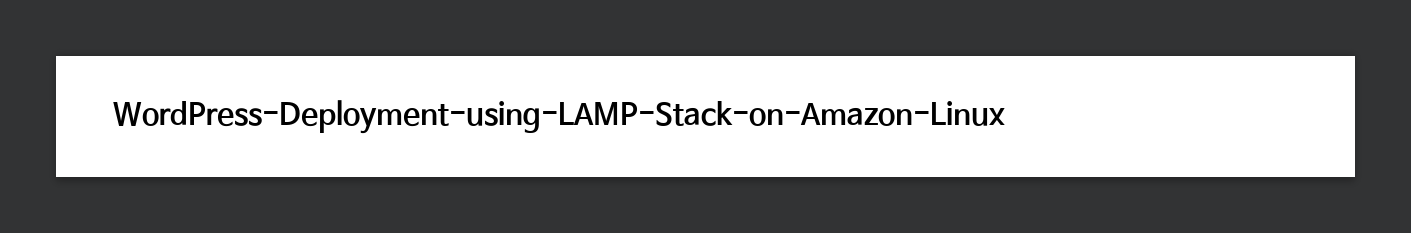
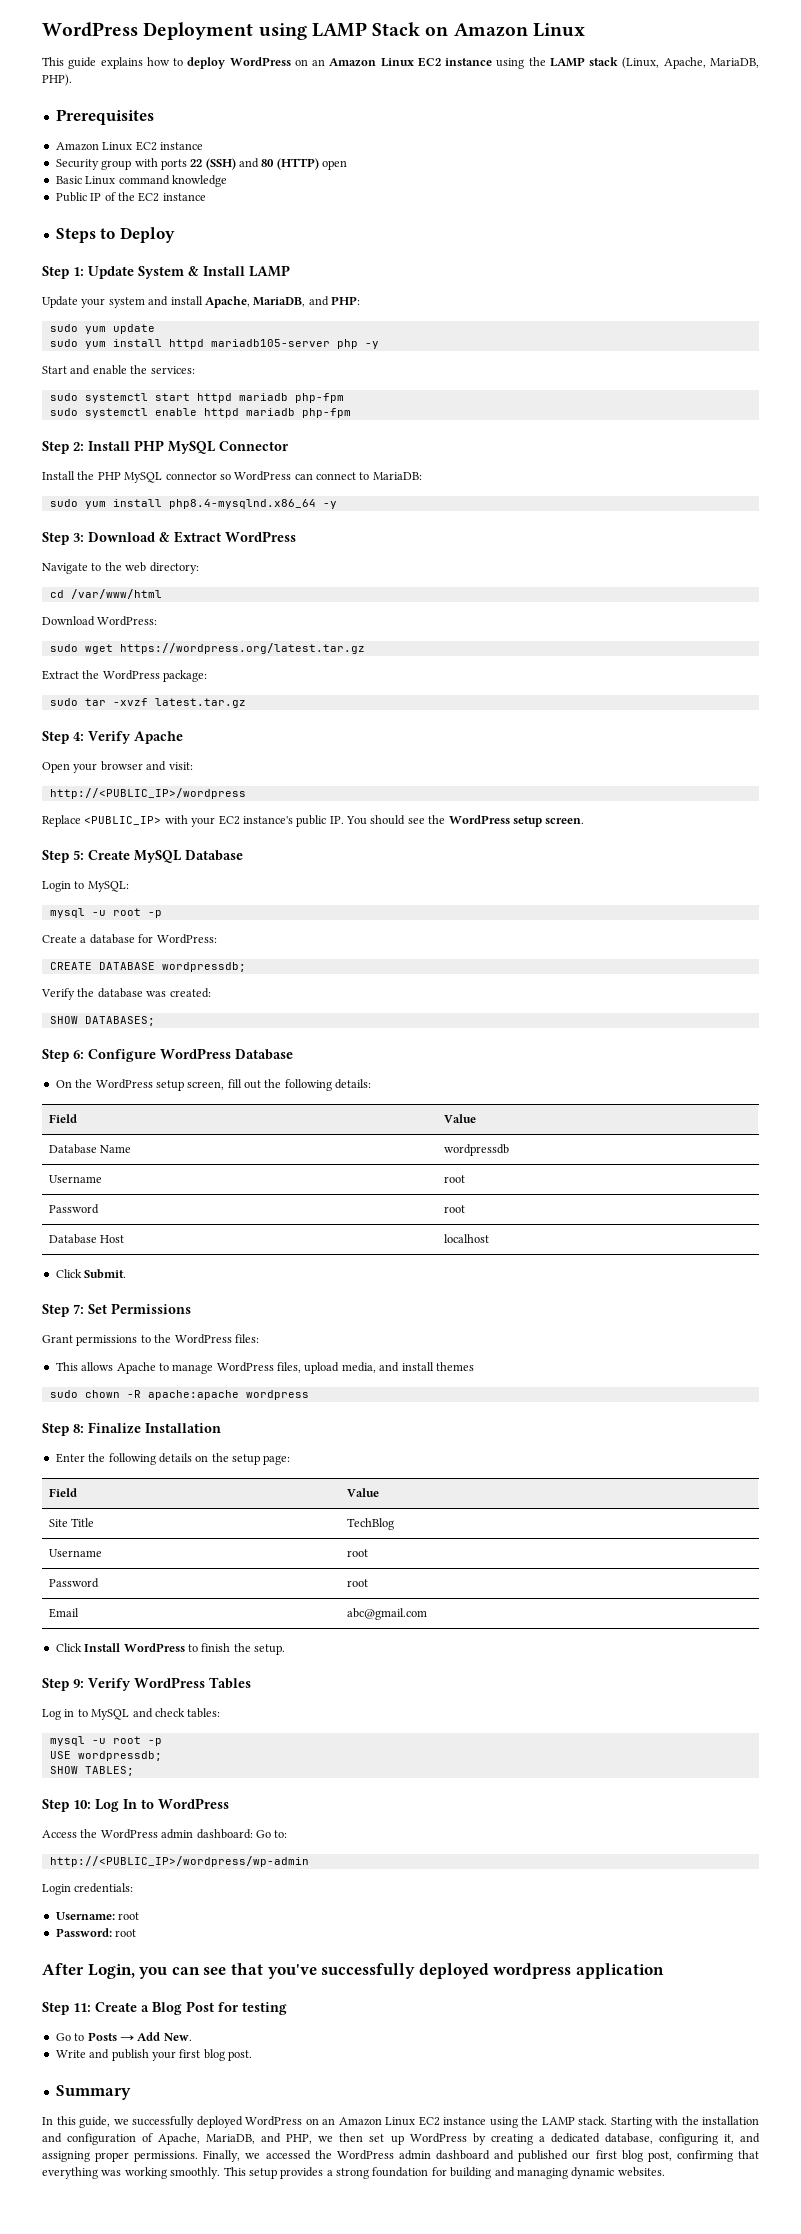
[113,100,1005,134] WordPress-Deployment-using-LAMP-Stack-on-Amazon-Linux -> [42,22,585,40] [42,57,759,69] [42,74,72,86] [55,109,154,125] [55,141,203,151] [55,158,348,170] [55,175,227,187] [55,192,206,202] [55,227,175,243] [42,265,290,279] [42,296,360,308] [49,324,155,334] [49,339,379,349] [42,365,195,375] [49,393,344,403] [49,408,351,418] [42,440,289,454] [42,471,422,483] [49,499,337,509] [42,531,296,545] [42,562,199,574] [49,589,162,599] [42,616,158,626] [49,643,365,654] [42,670,208,682] [49,698,246,708] [42,731,183,744] [42,761,193,773] [49,788,246,799] [42,815,585,827] [42,850,243,863] [42,881,129,892] [49,908,162,918] [42,934,217,944] [49,962,246,972] [41,988,211,1000] [49,1016,155,1026] [42,1048,293,1062] [55,1079,372,1091] [48,1114,77,1123] [443,1114,476,1123] [48,1144,132,1154] [443,1144,509,1156] [48,1175,102,1183] [443,1175,465,1183] [48,1204,99,1214] [443,1205,465,1213] [48,1234,125,1244] [443,1234,489,1243] [55,1269,127,1279] [42,1303,191,1317] [42,1334,259,1346] [55,1362,474,1374] [49,1390,309,1400] [42,1422,221,1436] [55,1453,291,1465] [48,1488,77,1497] [346,1488,379,1497] [48,1518,95,1527] [346,1518,394,1530] [48,1549,102,1557] [346,1549,368,1557] [48,1578,99,1588] [346,1579,368,1587] [48,1608,79,1618] [346,1608,427,1620] [55,1643,285,1655] [42,1677,251,1691] [42,1708,221,1720] [49,1736,162,1746] [49,1751,162,1761] [49,1766,134,1776] [42,1798,229,1812] [42,1829,288,1839] [49,1856,309,1867] [42,1883,134,1895] [55,1912,140,1920] [55,1928,137,1937] [42,1963,664,1979] [42,2001,287,2015] [55,2032,192,2041] [55,2049,252,2061] [55,2085,131,2100] [42,2116,759,2128] [42,2133,760,2145] [42,2150,760,2162] [42,2167,665,2179] WordPress Deployment using LAMP Stack on Amazon Linux // This guide explains how to deploy WordPress on an Amazon Linux EC2 instance using the LAMP stack (Linux, Apache, MariaDB, PHP). // Prerequisites // Amazon Linux EC2 instance // Security group with ports 22 (SSH) and 80 (HTTP) open // Basic Linux command knowledge // Public IP of the EC2 instance // Steps to Deploy // Step 1: Update System & Install LAMP // Update your system and install Apache, MariaDB, and PHP: // sudo yum update // sudo yum install httpd mariadb105-server php -y // Start and enable the services: // sudo systemctl start httpd mariadb php-fpm // sudo systemctl enable httpd mariadb php-fpm // Step 2: Install PHP MySQL Connector // Install the PHP MySQL connector so WordPress can connect to MariaDB: // sudo yum install php8.4-mysqlnd.x86_64 -y // Step 3: Download & Extract WordPress // Navigate to the web directory: // cd /var/www/html // Download WordPress: // sudo wget https://wordpress.org/latest.tar.gz // Extract the WordPress package: // sudo tar -xvzf latest.tar.gz // Step 4: Verify Apache // Open your browser and visit: // http://<PUBLIC_IP>/wordpress // Replace <PUBLIC_IP> with your EC2 instance's public IP. You should see the WordPress setup screen. // Step 5: Create MySQL Database // Login to MySQL: // mysql -u root -p // Create a database for WordPress: // CREATE DATABASE wordpressdb; // Verify the database was created: // SHOW DATABASES; // Step 6: Configure WordPress Database // On the WordPress setup screen, fill out the following details: // Field | Value // Database Name | wordpressdb // Username | root // Password | root // Database Host | localhost // Click Submit. // Step 7: Set Permissions // Grant permissions to the WordPress files: // This allows Apache to manage WordPress files, upload media, and install themes // sudo chown -R apache:apache wordpress // Step 8: Finalize Installation // Enter the following details on the setup page: // Field | Value // Site Title | TechBlog // Username | root // Password | root // Email | abc@gmail.com // Click Install WordPress to finish the setup. // Step 9: Verify WordPress Tables // Log in to MySQL and check tables: // mysql -u root -p // USE wordpressdb; // SHOW TABLES; // Step 10: Log In to WordPress // Access the WordPress admin dashboard: Go to: // http://<PUBLIC_IP>/wordpress/wp-admin // Login credentials: // Username: root // Password: root // After Login, you can see that you've successfully deployed wordpress application // Step 11: Create a Blog Post for testing // Go to Posts → Add New. // Write and publish your first blog post. // Summary // In this guide, we successfully deployed WordPress on an Amazon Linux EC2 instance using the LAMP stack. Starting with the installation and configuration of Apache, MariaDB, and PHP, we then set up WordPress by creating a dedicated database, configuring it, and assigning proper permissions. Finally, we accessed the WordPress admin dashboard and published our first blog post, confirming that everything was working smoothly. This setup provides a strong foundation for building and managing dynamic websites.

